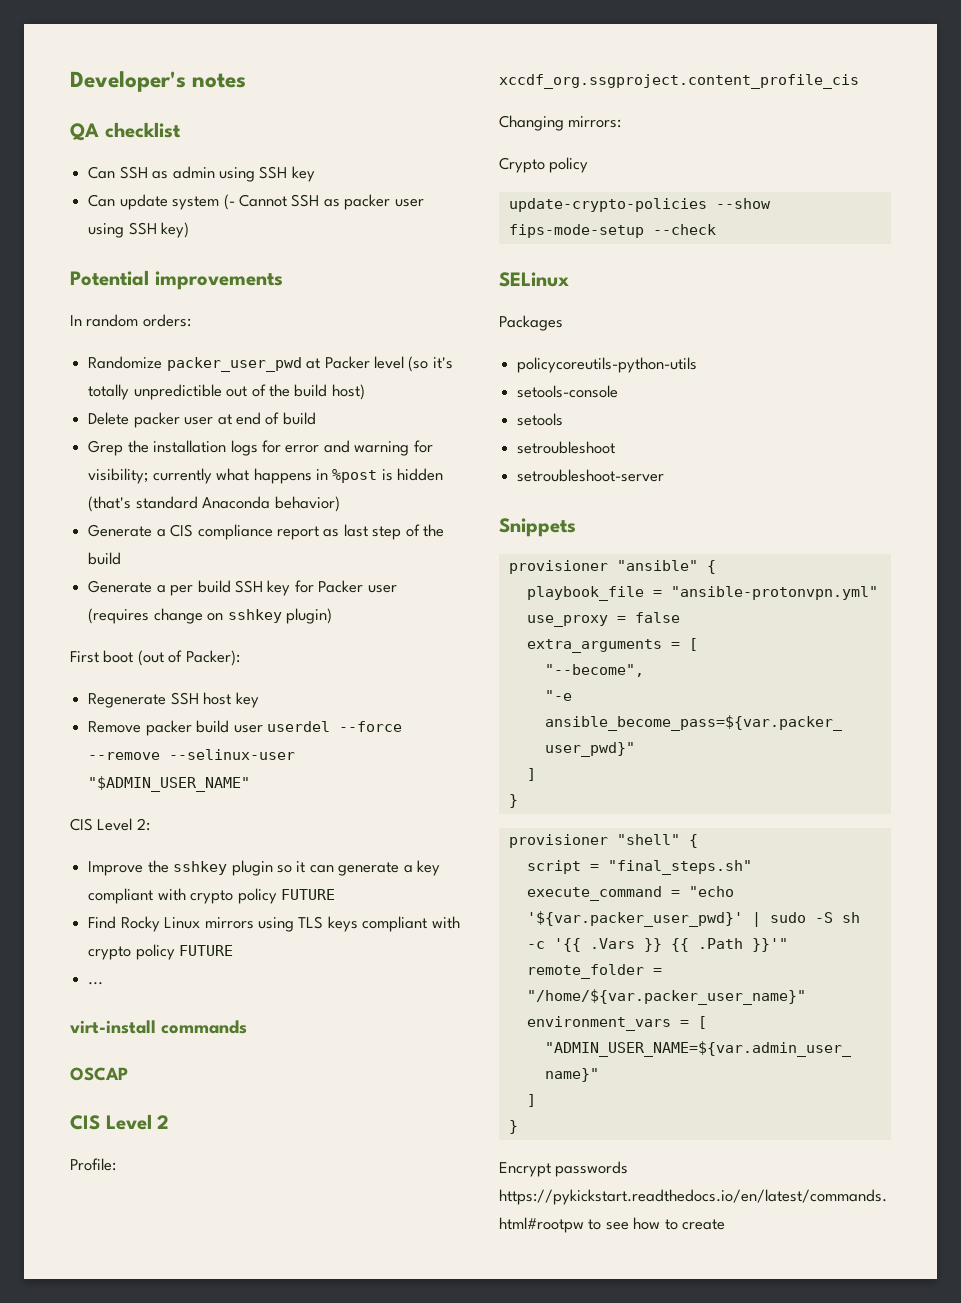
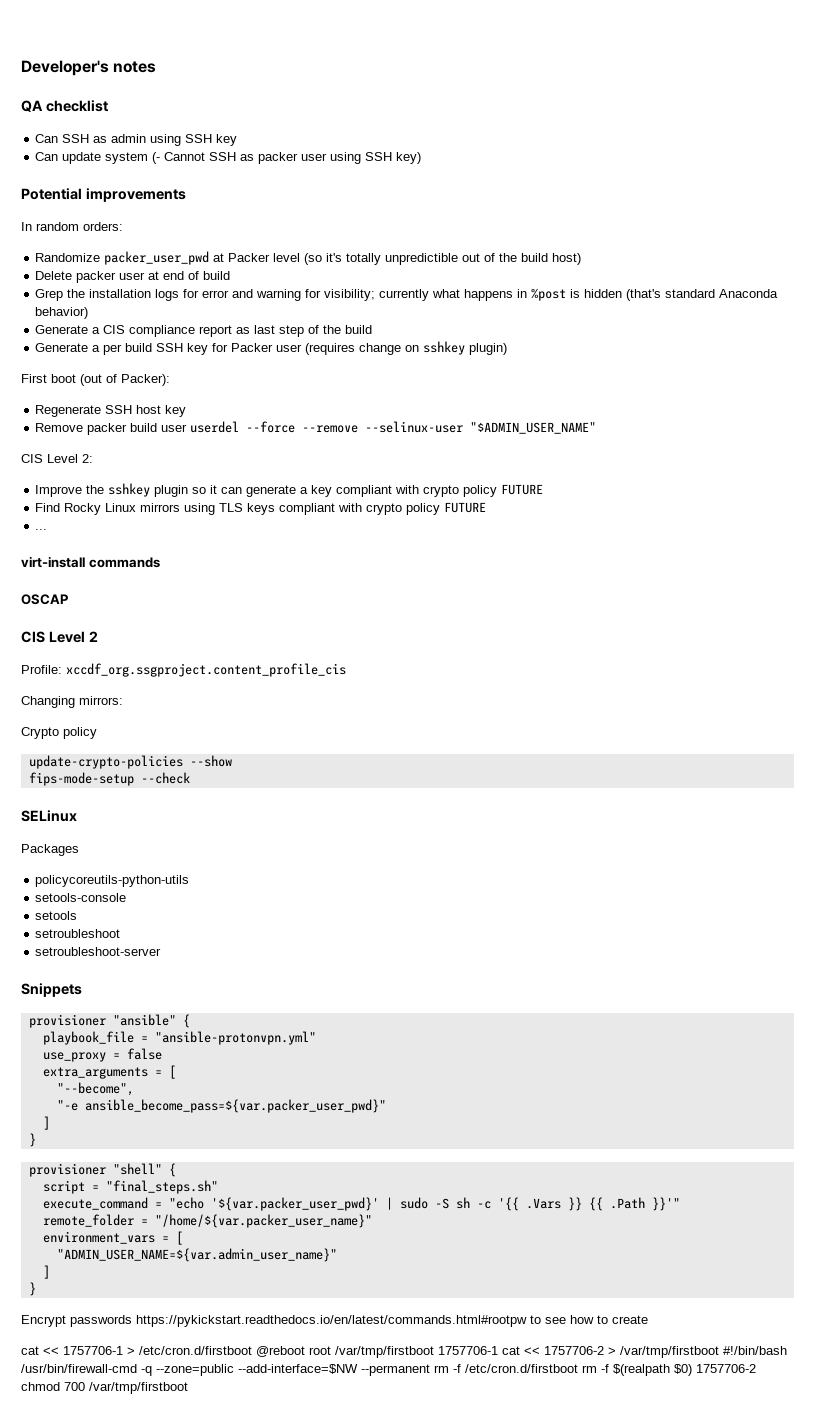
(726, 1224) none -> [21,1346,787,1358] [21,1364,756,1376] [21,1382,188,1394] // cat << 1757706-1 > /etc/cron.d/firstboot @reboot root /var/tmp/firstboot 1757706-1 cat << 1757706-2 > /var/tmp/firstboot #!/bin/bash /usr/bin/firewall-cmd -q --zone=public --add-interface=$NW --permanent rm -f /etc/cron.d/firstboot rm -f $(realpath $0) 1757706-2 chmod 700 /var/tmp/firstboot

